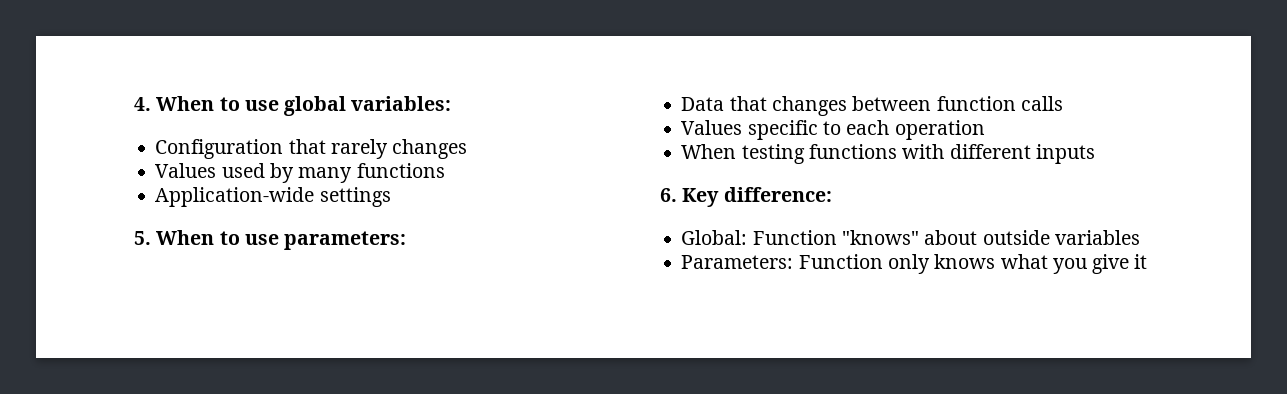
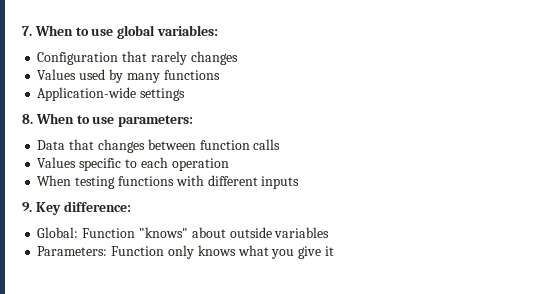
[134,97,151,111] 4. -> [22,26,32,36] 7.
[134,231,151,245] 5. -> [22,114,33,124] 8.
[660,188,677,202] 6. -> [22,202,32,212] 9.

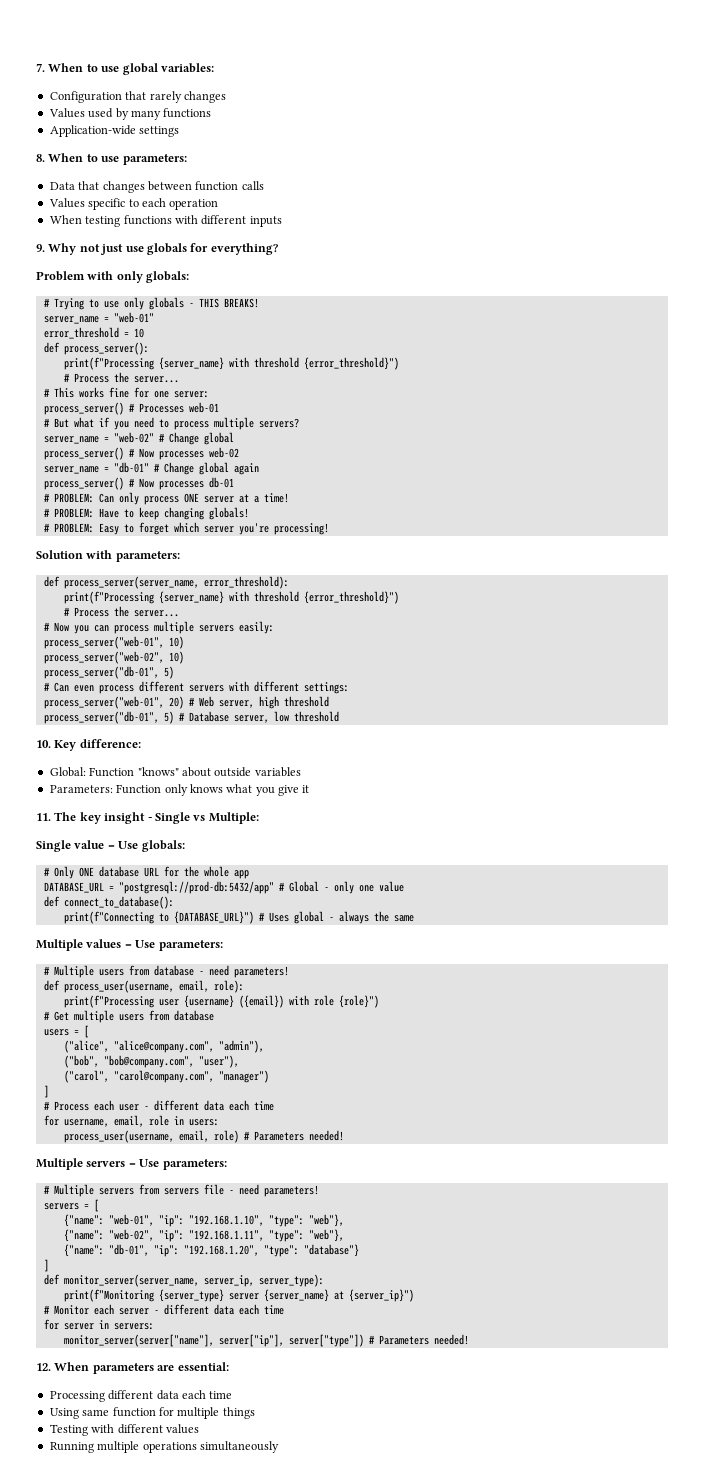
(32, 207) none -> [48,243,278,255] [36,271,190,283] [43,297,259,310] [43,312,154,324] [43,327,144,339] [43,342,149,355] [63,357,399,370] [63,372,179,383] [43,387,209,398] [43,402,219,415] [43,417,299,430] [43,432,234,445] [43,447,239,460] [43,462,259,475] [43,477,234,490] [43,492,289,505] [43,507,249,520] [43,522,329,535] [36,550,180,562] [43,576,289,589] [63,591,399,604] [63,606,179,617] [43,621,274,634] [43,636,184,649] [43,651,184,664] [43,666,174,679] [43,681,349,694] [43,696,329,709] [43,711,339,724] [36,740,51,748] Why not just use globals for everything? // Problem with only globals: // # Trying to use only globals - THIS BREAKS! // server_name = "web-01" // error_threshold = 10 // def process_server(): // print(f"Processing {server_name} with threshold {error_threshold}") // # Process the server... // # This works fine for one server: // process_server() # Processes web-01 // # But what if you need to process multiple servers? // server_name = "web-02" # Change global // process_server() # Now processes web-02 // server_name = "db-01" # Change global again // process_server() # Now processes db-01 // # PROBLEM: Can only process ONE server at a time! // # PROBLEM: Have to keep changing globals! // # PROBLEM: Easy to forget which server you're processing! // Solution with parameters: // def process_server(server_name, error_threshold): // print(f"Processing {server_name} with threshold {error_threshold}") // # Process the server... // # Now you can process multiple servers easily: // process_server("web-01", 10) // process_server("web-02", 10) // process_server("db-01", 5) // # Can even process different servers with different settings: // process_server("web-01", 20) # Web server, high threshold // process_server("db-01", 5) # Database server, low threshold // 10.
(334, 251) none -> [36,812,259,824] [36,840,185,852] [43,866,249,879] [43,881,404,894] [43,896,174,909] [63,911,414,924] [36,939,223,951] [43,965,289,978] [43,980,244,993] [63,995,379,1008] [43,1010,214,1023] [43,1025,89,1038] [63,1040,264,1053] [63,1055,239,1068] [63,1070,269,1083] [43,1085,49,1098] [43,1100,274,1111] [43,1115,219,1127] [63,1130,344,1143] [36,1158,227,1170] [43,1184,319,1197] [43,1199,99,1212] [63,1214,344,1227] [63,1229,344,1242] [63,1244,359,1257] [43,1259,49,1272] [43,1274,324,1287] [63,1289,414,1302] [43,1304,284,1315] [43,1319,154,1330] [63,1334,469,1347] [36,1362,229,1374] [49,1390,233,1402] [49,1407,255,1419] [49,1424,199,1436] [49,1441,279,1453] // 11. The key insight - Single vs Multiple: // Single value = Use globals: // # Only ONE database URL for the whole app // DATABASE_URL = "postgresql://prod-db:5432/app" # Global - only one value // def connect_to_database(): // print(f"Connecting to {DATABASE_URL}") # Uses global - always the same // Multiple values = Use parameters: // # Multiple users from database - need parameters! // def process_user(username, email, role): // print(f"Processing user {username} ({email}) with role {role}") // # Get multiple users from database // users = [ // ("alice", "alice@company.com", "admin"), // ("bob", "bob@company.com", "user"), // ("carol", "carol@company.com", "manager") // ] // # Process each user - different data each time // for username, email, role in users: // process_user(username, email, role) # Parameters needed! // Multiple servers = Use parameters: // # Multiple servers from servers file - need parameters! // servers = [ // {"name": "web-01", "ip": "192.168.1.10", "type": "web"}, // {"name": "web-02", "ip": "192.168.1.11", "type": "web"}, // {"name": "db-01", "ip": "192.168.1.20", "type": "database"} // ] // def monitor_server(server_name, server_ip, server_type): // print(f"Monitoring {server_type} server {server_name} at {server_ip}") // # Monitor each server - different data each time // for server in servers: // monitor_server(server["name"], server["ip"], server["type"]) # Parameters needed! // 12. When parameters are essential: // Processing different data each time // Using same function for multiple things // Testing with different values // Running multiple operations simultaneously

